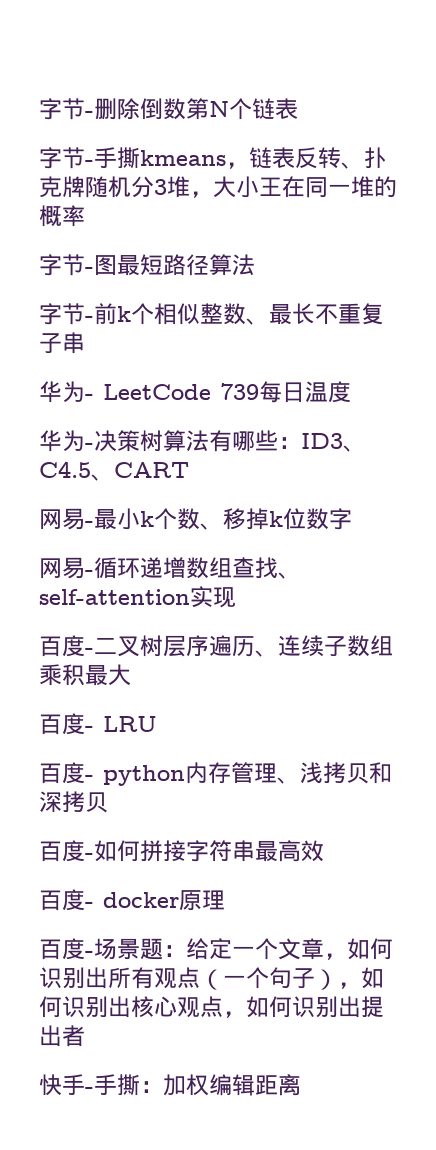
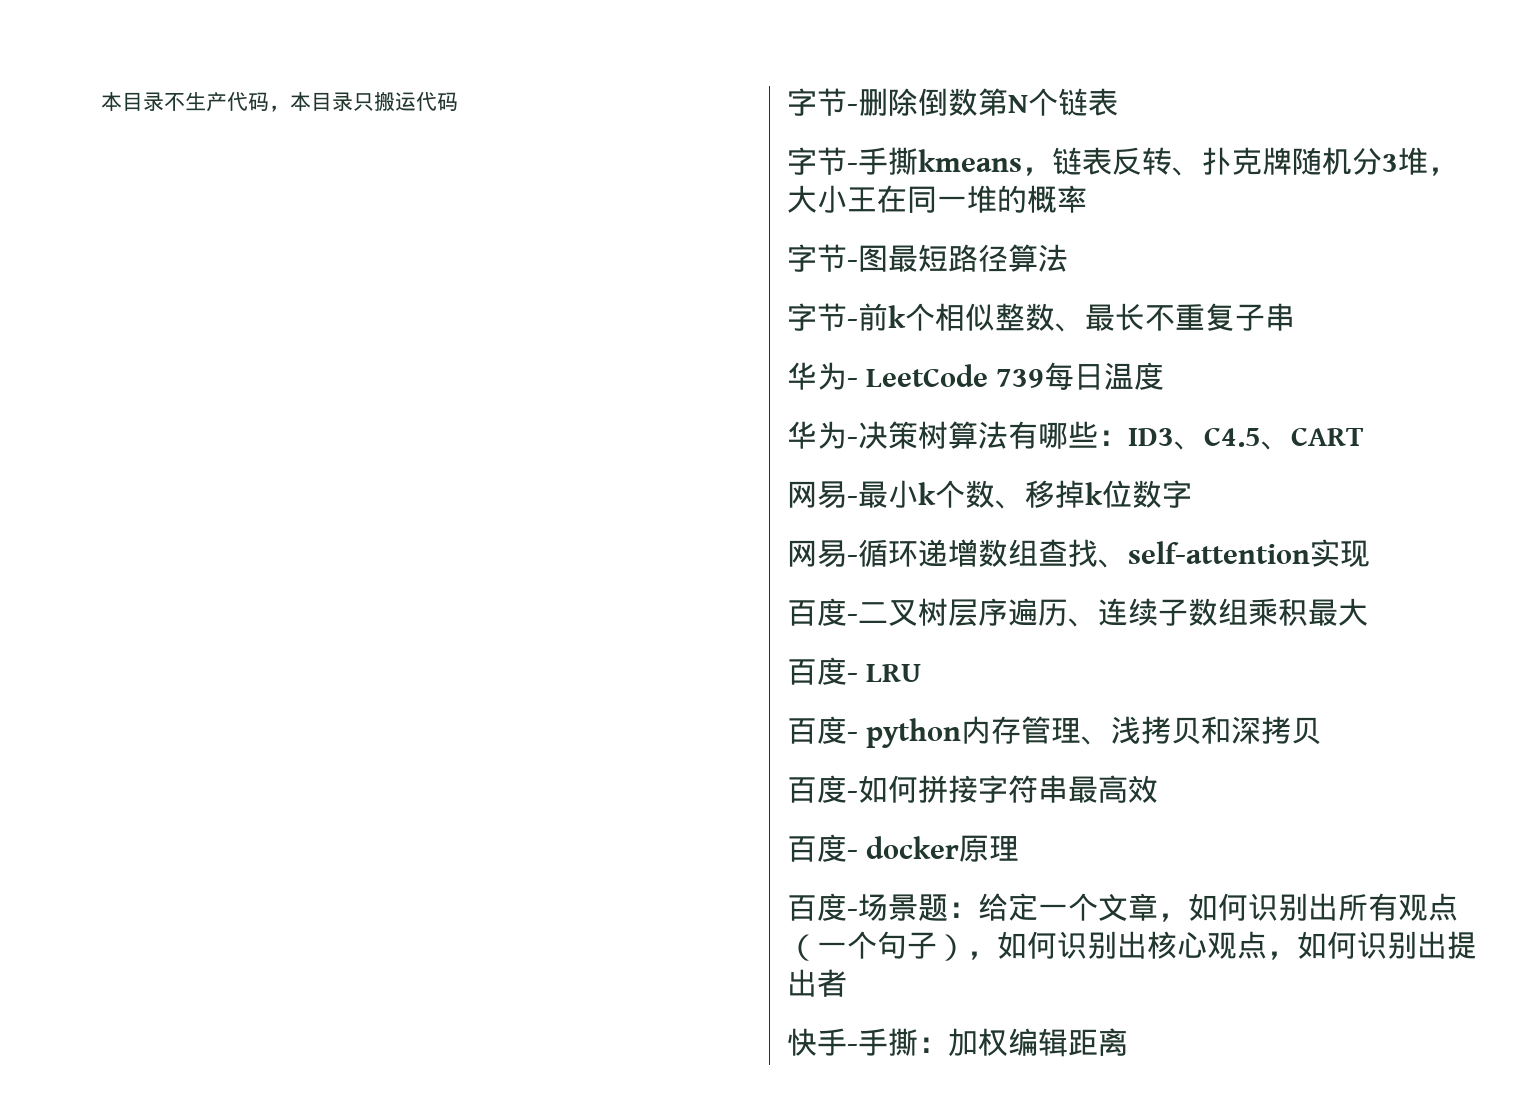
(39, 109) none -> [100,91,458,112] 本目录不生产代码，本目录只搬运代码 //

